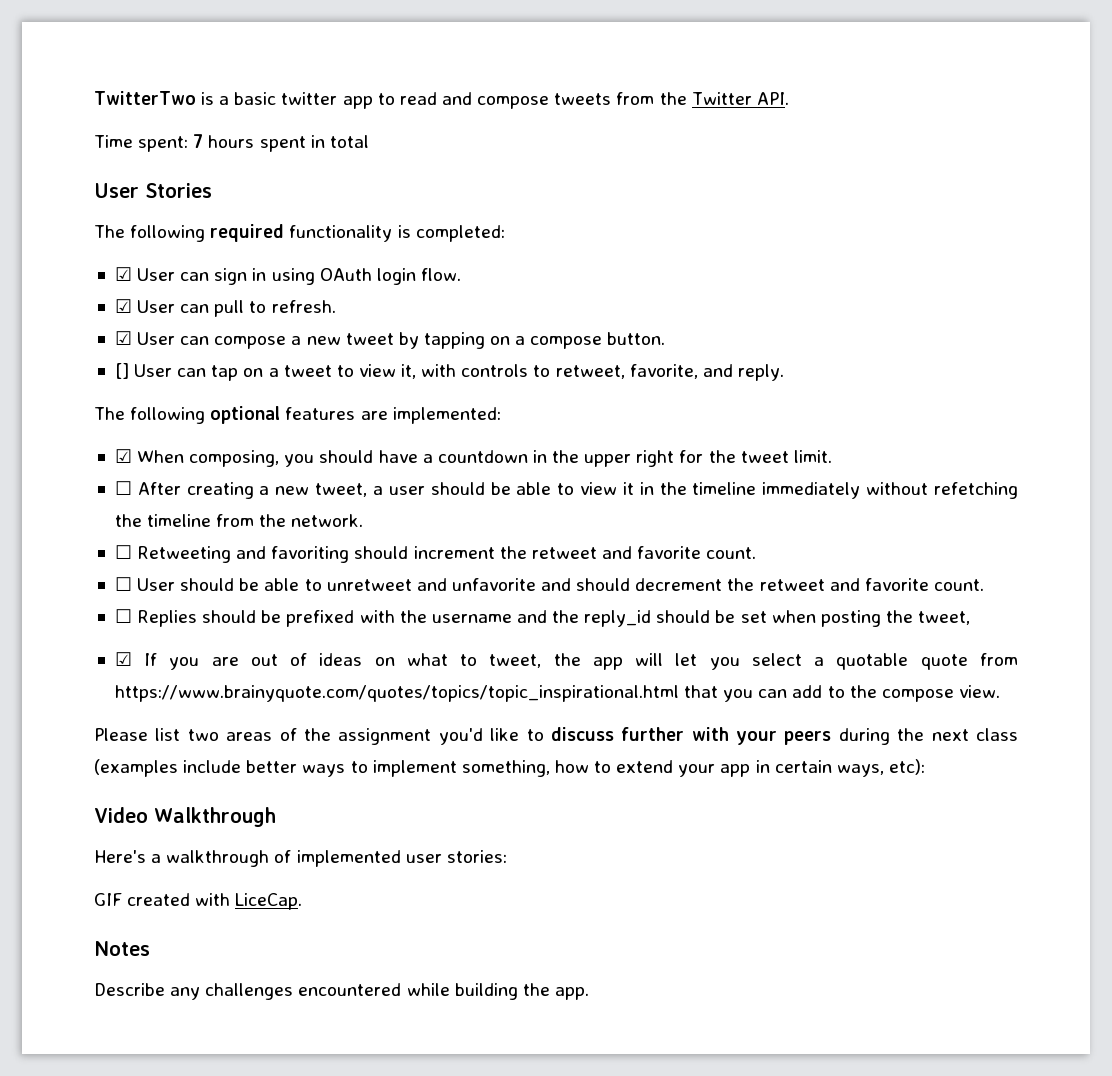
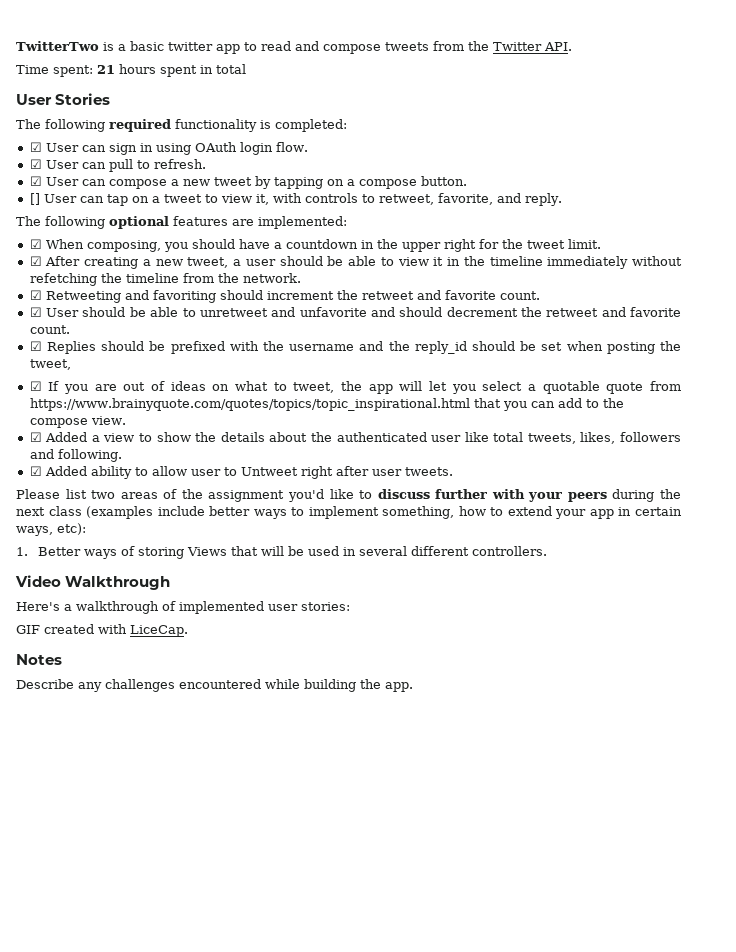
[193,134,204,148] 7 -> [97,65,115,74] 21
[114,481,132,495] ☐ -> [29,256,42,266] ☑
[114,545,132,559] ☐ -> [29,290,42,300] ☑
[114,577,132,591] ☐ -> [29,307,42,317] ☑
[114,609,132,623] ☐ -> [29,341,42,351] ☑
(1000, 691) none -> [29,432,681,444] [29,449,122,462] [29,466,453,479] // ☑ Added a view to show the details about the authenticated user like total tweets, likes, followers and following. // ☑ Added ability to allow user to Untweet right after user tweets.
(925, 767) none -> [16,546,548,559] // 1. Better ways of storing Views that will be used in several different controllers.

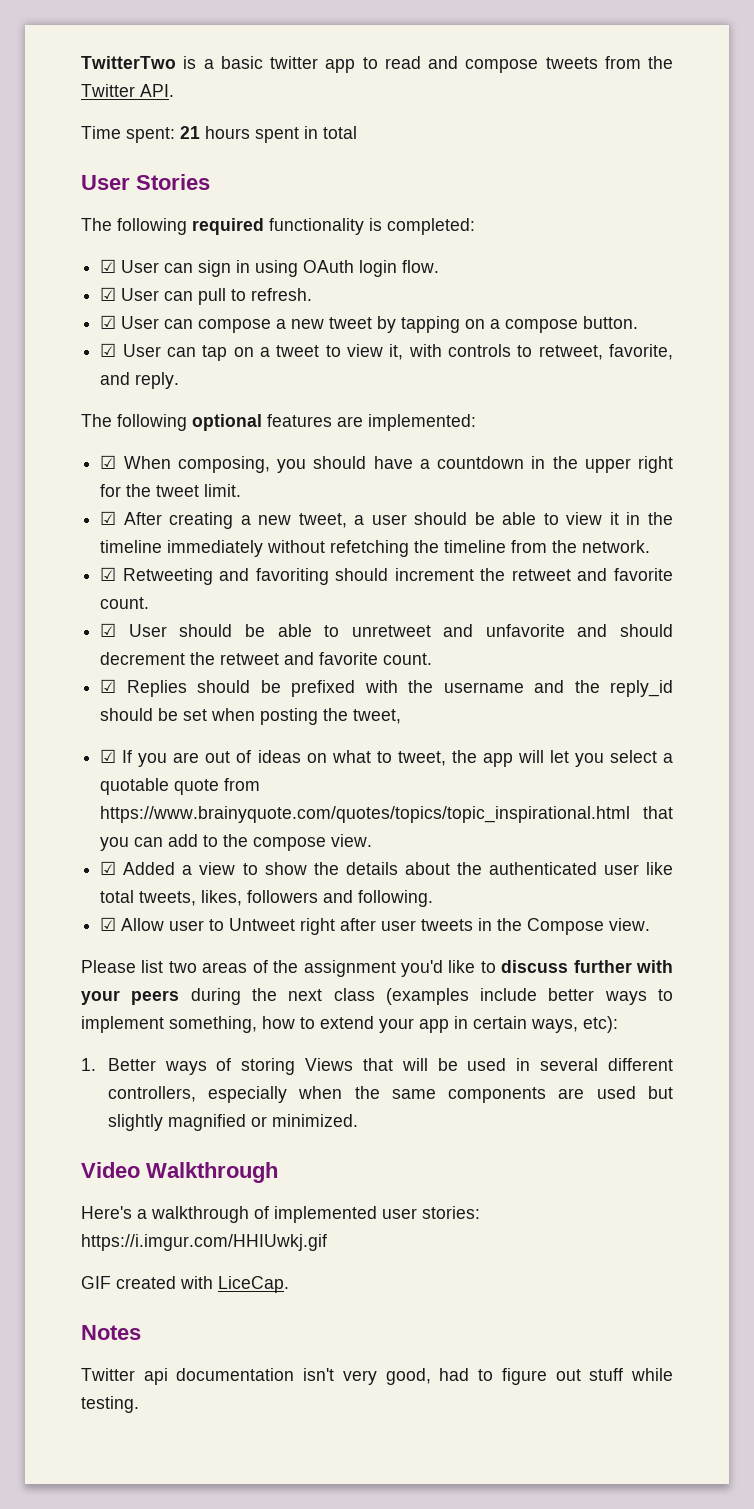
[29,193,40,205] [] -> [100,343,117,357] ☑
[44,466,187,479] Added ability to allow -> [121,918,165,931] Allow
[404,467,453,476] tweets. -> [421,918,651,935] tweets in the Compose view.
[472,546,548,556] controllers. -> [107,1086,673,1103] [107,1114,358,1131] controllers, especially when the same components are used but slightly magnified or minimized.
(350, 606) none -> [81,1234,327,1251] https://i.imgur.com/HHIUwkj.gif
[16,679,413,692] Describe any challenges encountered while building the app. -> [81,1368,674,1385] [81,1396,139,1413] Twitter api documentation isn't very good, had to figure out stuff while testing.

